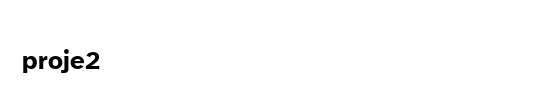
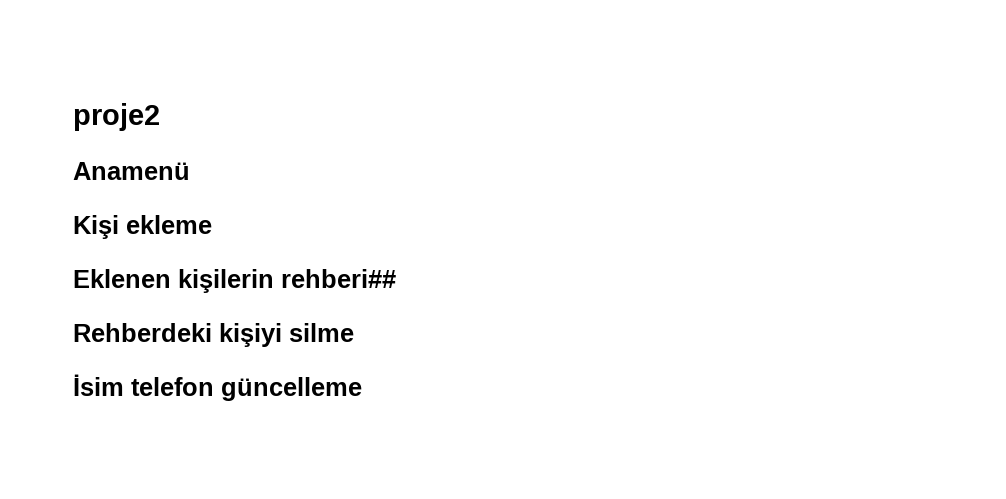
(100, 61) none -> [73,162,190,180] [73,215,212,239] [73,269,396,293] [73,323,354,347] [73,374,362,401] // Anamenü // Kişi ekleme // Eklenen kişilerin rehberi## // Rehberdeki kişiyi silme // İsim telefon güncelleme

